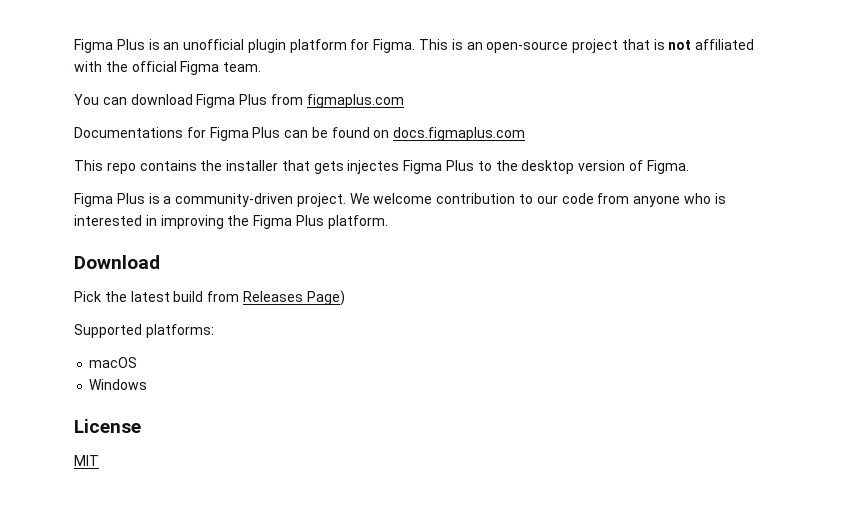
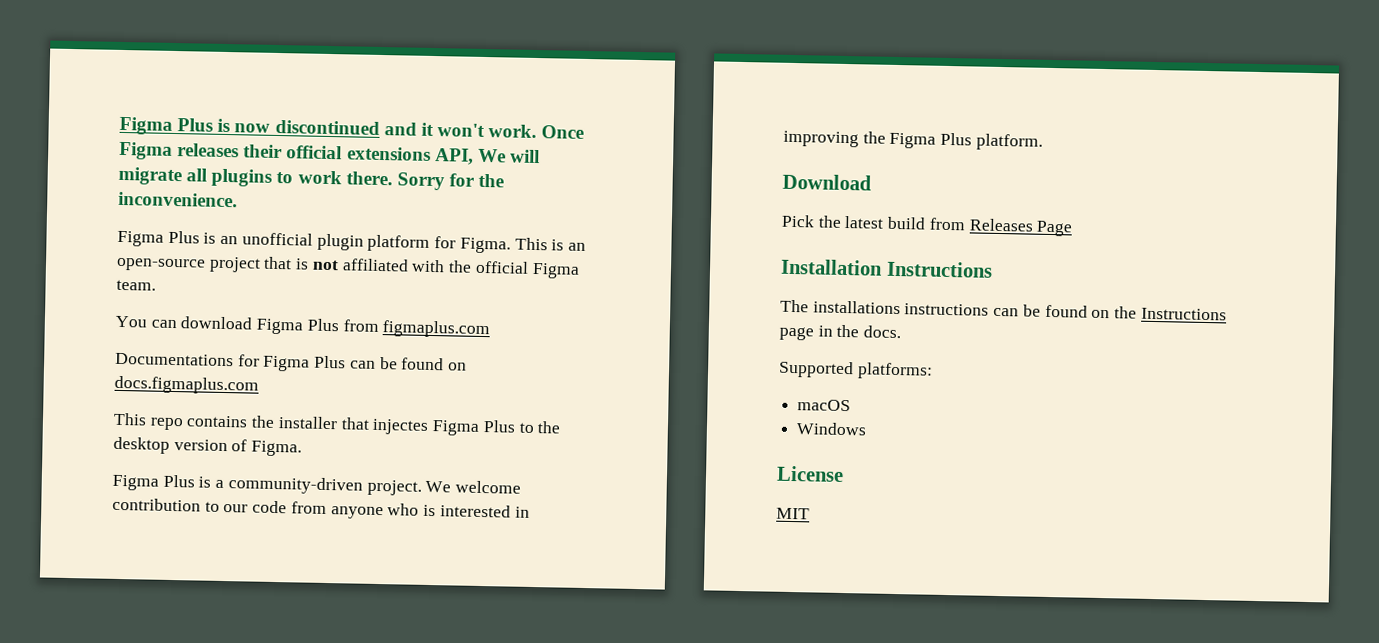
[74,39,160,53] Figma Plus is -> [119,116,585,139] [119,141,540,165] [118,166,505,191] [118,191,238,208] [117,230,217,247] Figma Plus is now discontinued and it won't work. Once Figma releases their official extensions API, We will migrate all plugins to work there. Sorry for the inconvenience. // Figma Plus is
[313,161,344,174] gets -> (370, 423) none
[306,290,345,306] Page) -> [1036,220,1074,237] [780,258,993,278] [780,299,1227,321] [779,324,902,341] Page // Installation Instructions // The installations instructions can be found on the Instructions page in the docs.

